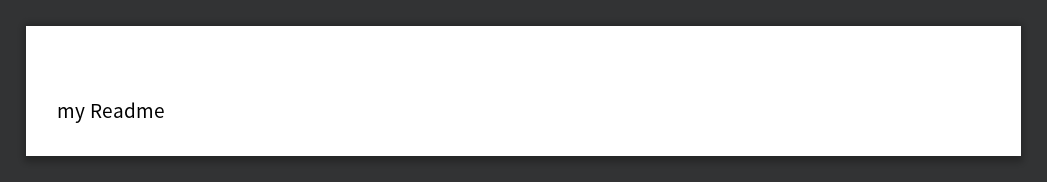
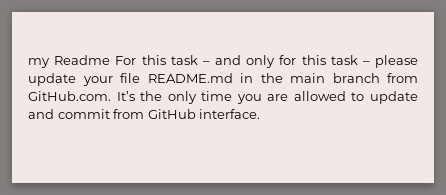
(166, 110) none -> [115,55,418,68] [28,73,418,86] [28,91,418,104] [28,109,261,119] For this task – and only for this task – please update your file README.md in the main branch from GitHub.com. It’s the only time you are allowed to update and commit from GitHub interface.

